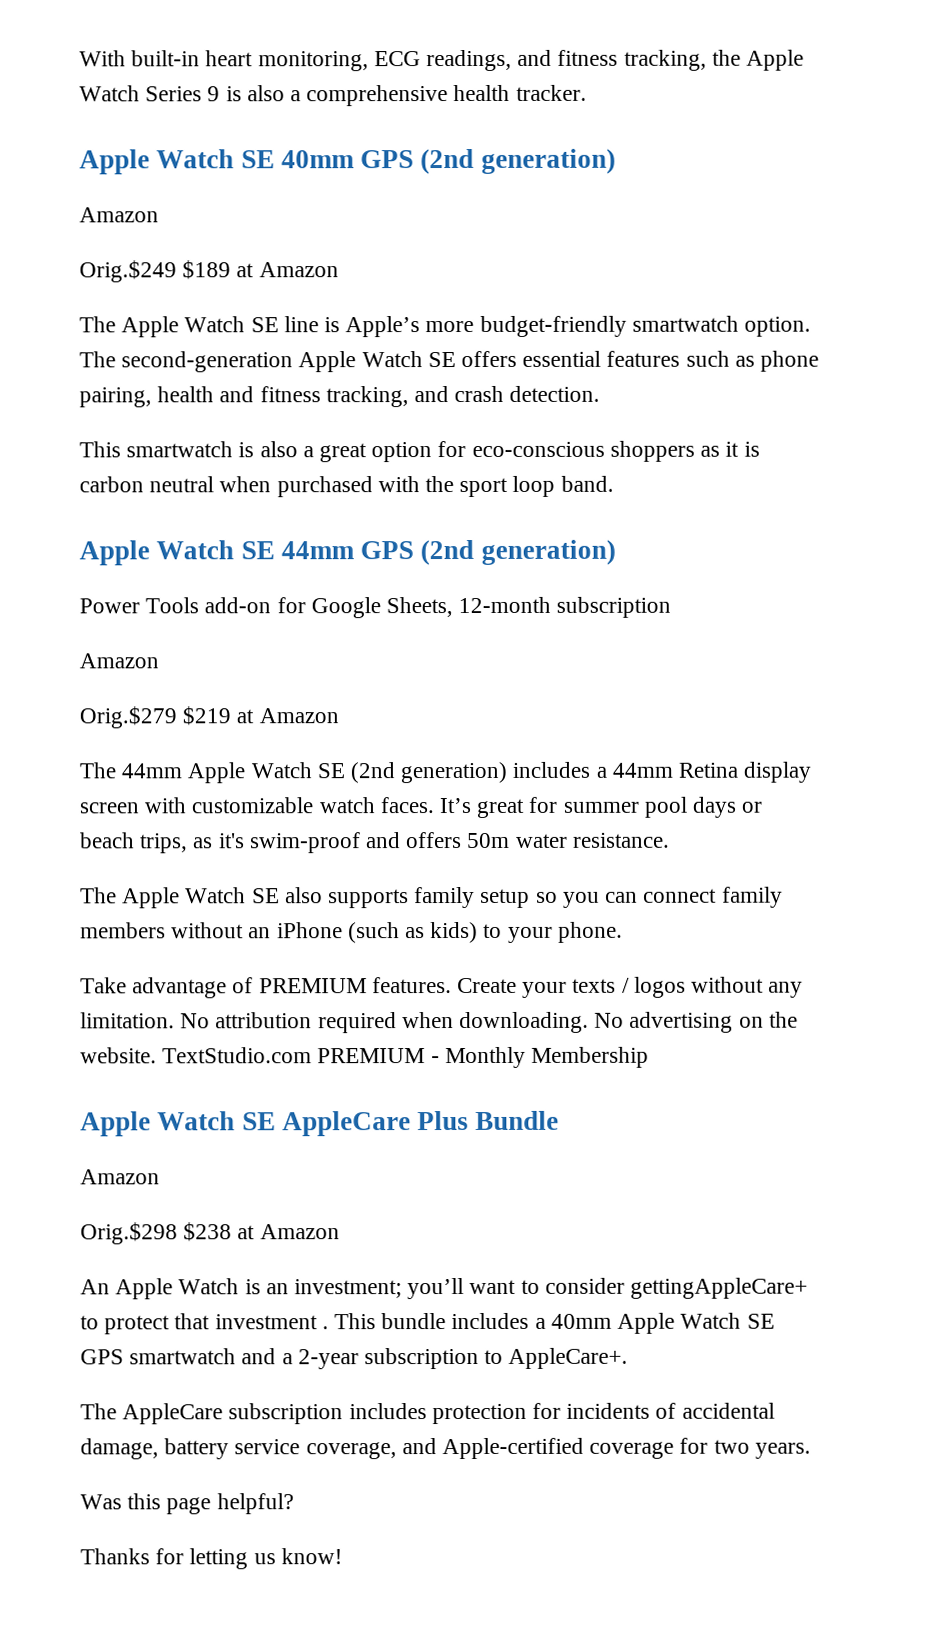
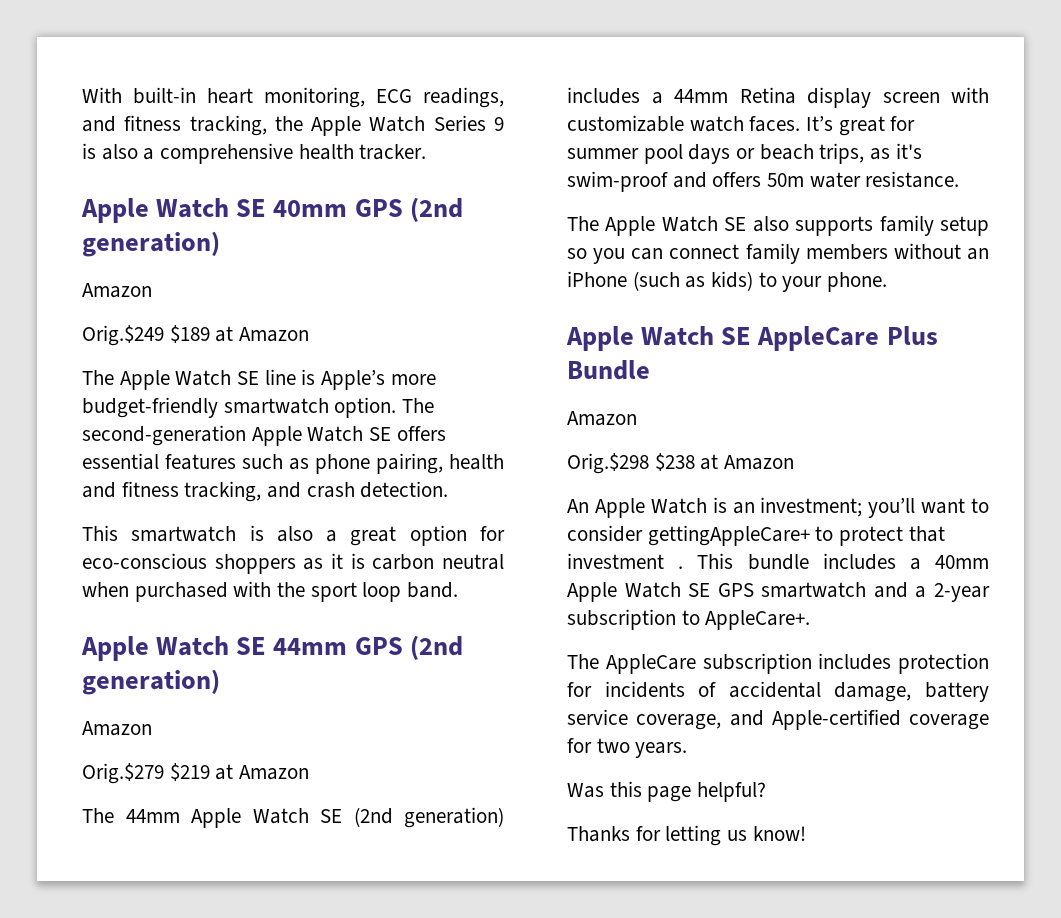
[79,596,672,619] // Power Tools add-on for Google Sheets, 12-month subscription -> (220, 682) none
[80,976,804,999] [80,1011,798,1034] [80,1046,650,1069] // Take advantage of PREMIUM features. Create your texts / logos without any limitation. No attribution required when downloading. No advertising on the website. TextStudio.com PREMIUM - Monthly Membership -> (888, 282) none

